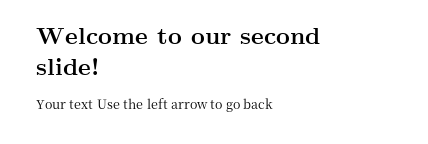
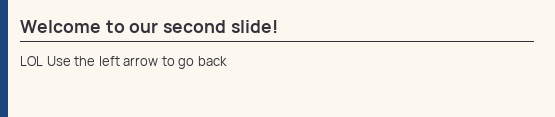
[36,100,94,109] Your text -> [20,56,43,66] LOL

